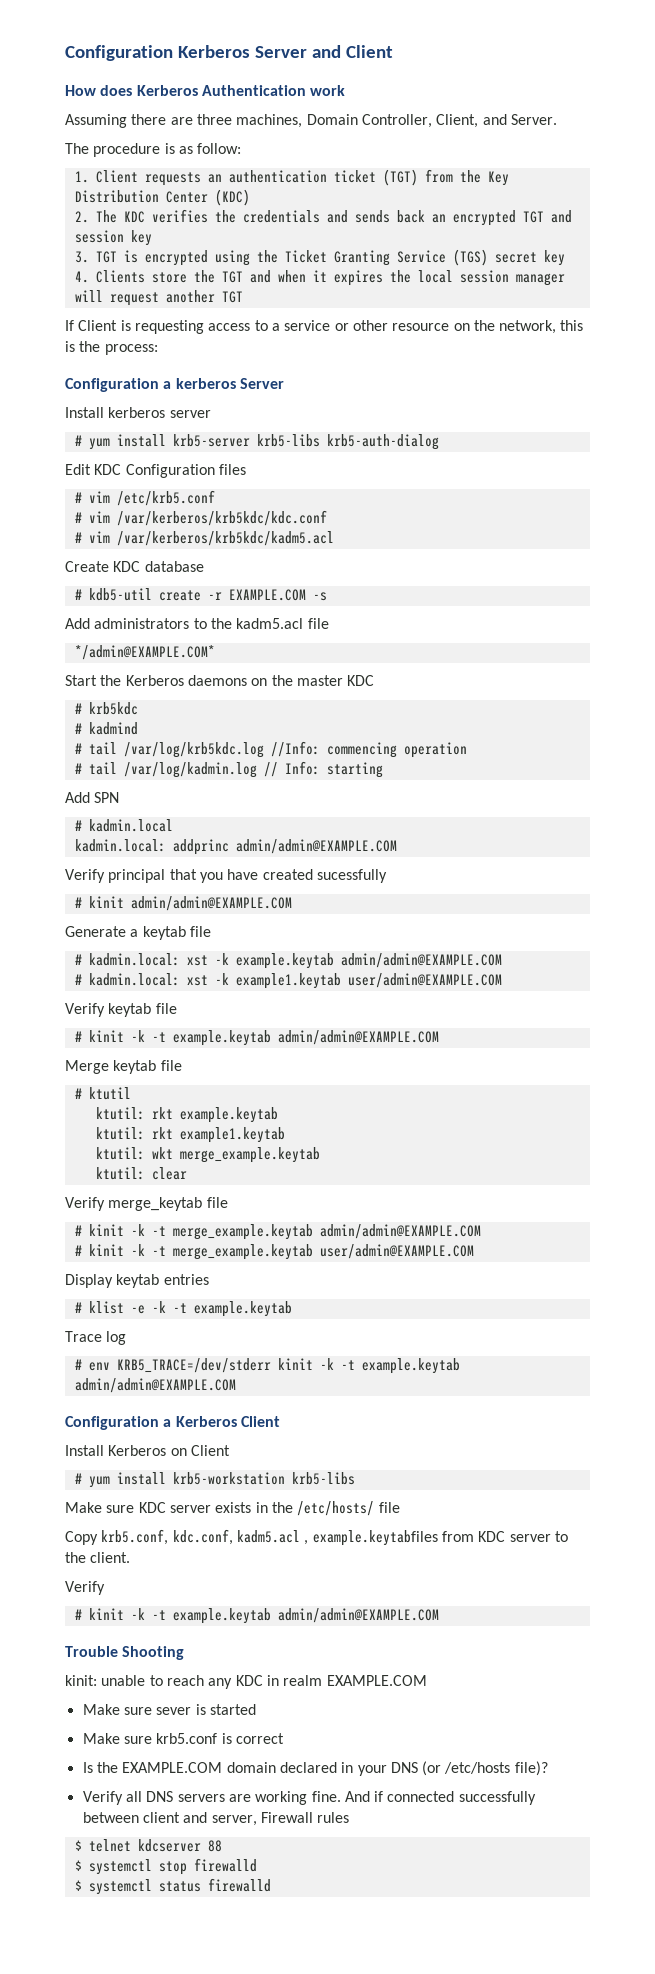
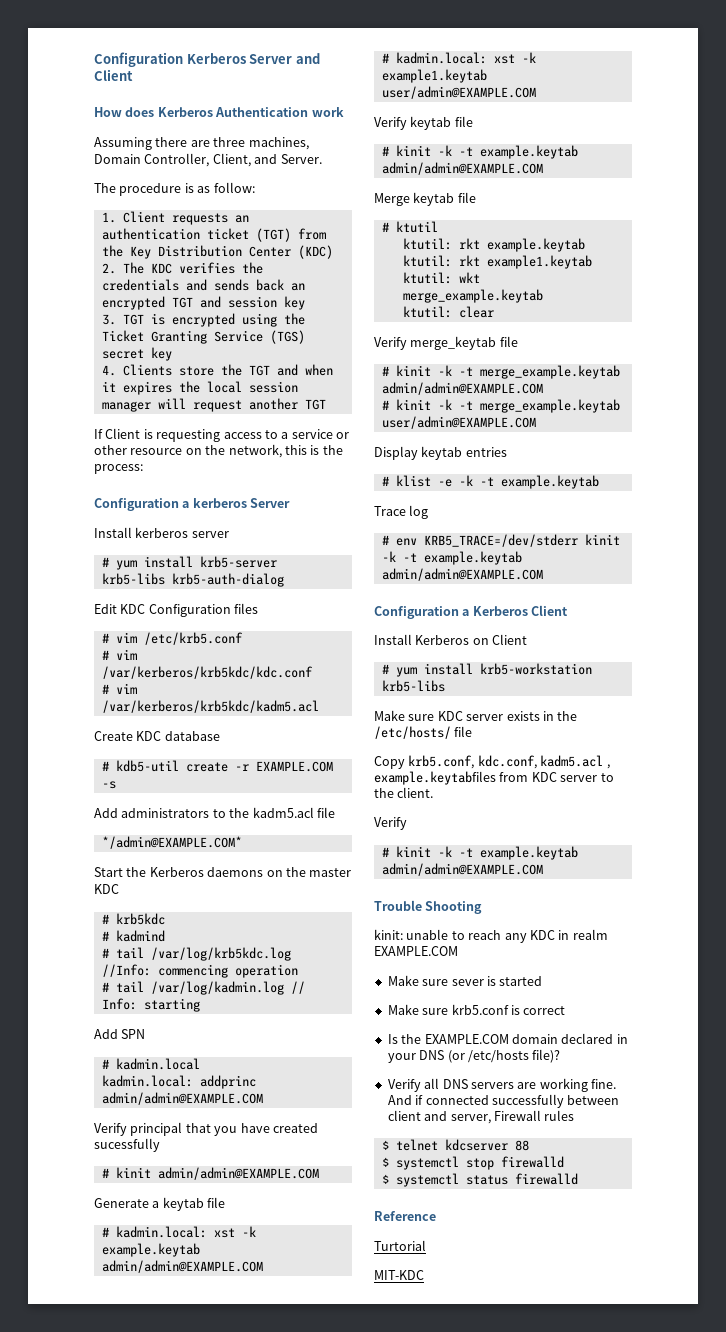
(271, 1885) none -> [374,1211,436,1221] [374,1240,426,1251] [374,1270,424,1280] // Reference // Turtorial // MIT-KDC

